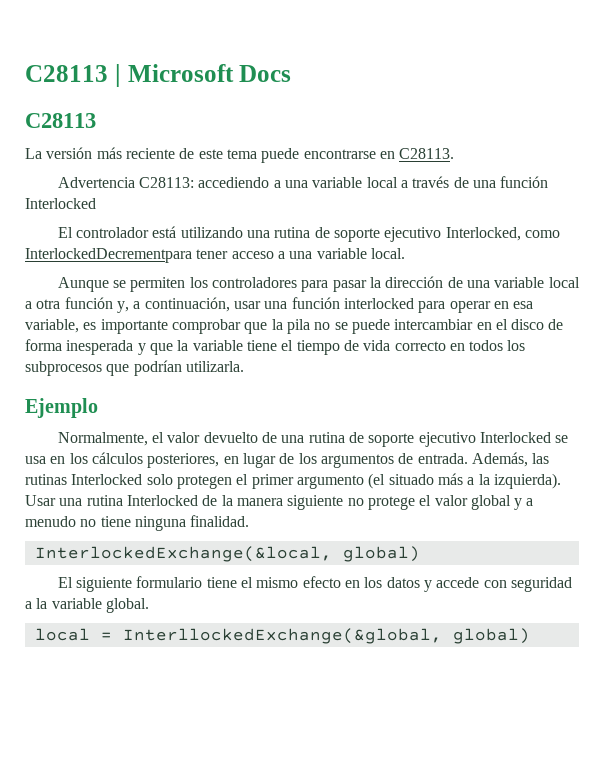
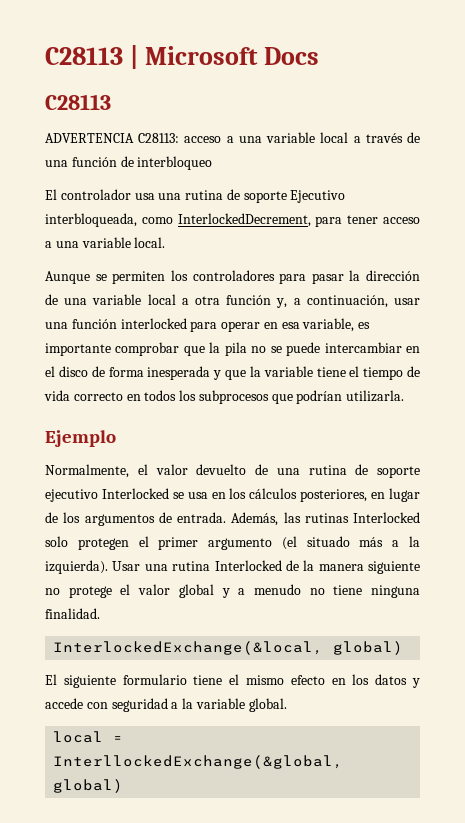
[25,147,455,163] [57,177,270,188] La versión más reciente de este tema puede encontrarse en C28113. // Advertencia C28113: accediendo -> [45,133,222,143] ADVERTENCIA C28113: acceso
[25,198,96,209] Interlocked -> [120,156,213,170] de interbloqueo
[152,226,560,242] [25,248,192,263] está utilizando una rutina de soporte ejecutivo Interlocked, como InterlockedDecrementpara -> [134,189,346,203] [45,213,343,227] usa una rutina de soporte Ejecutivo interbloqueada, como InterlockedDecrement, para

